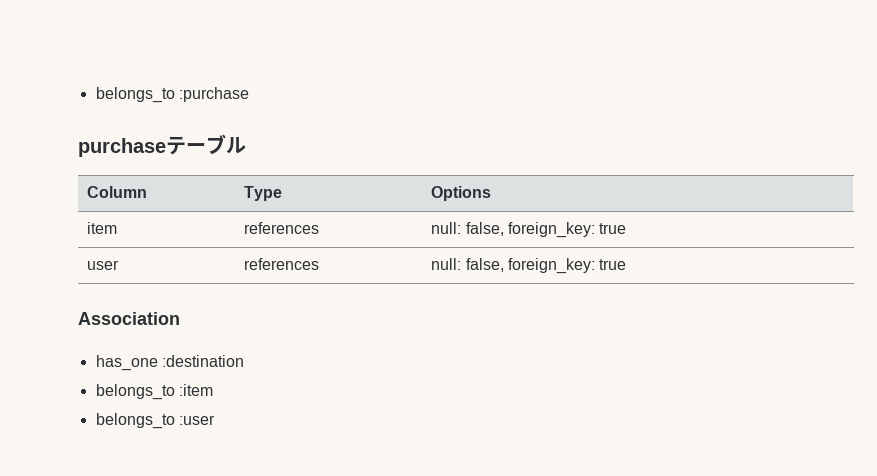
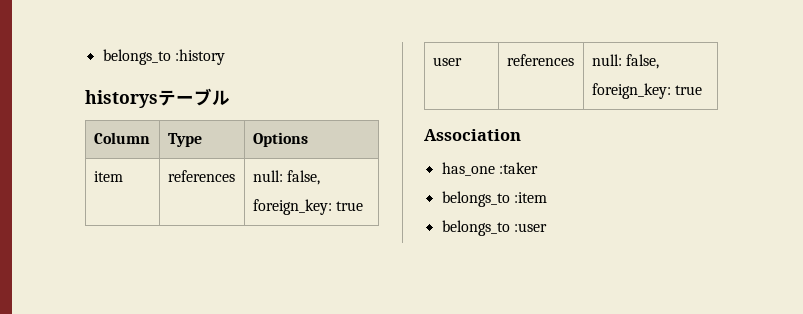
[95,87,249,103] [78,138,166,157] belongs_to :purchase // purchase -> [102,49,225,65] [85,90,158,108] belongs_to :history // historys
[161,355,244,367] :destination -> [498,162,538,174] :taker

